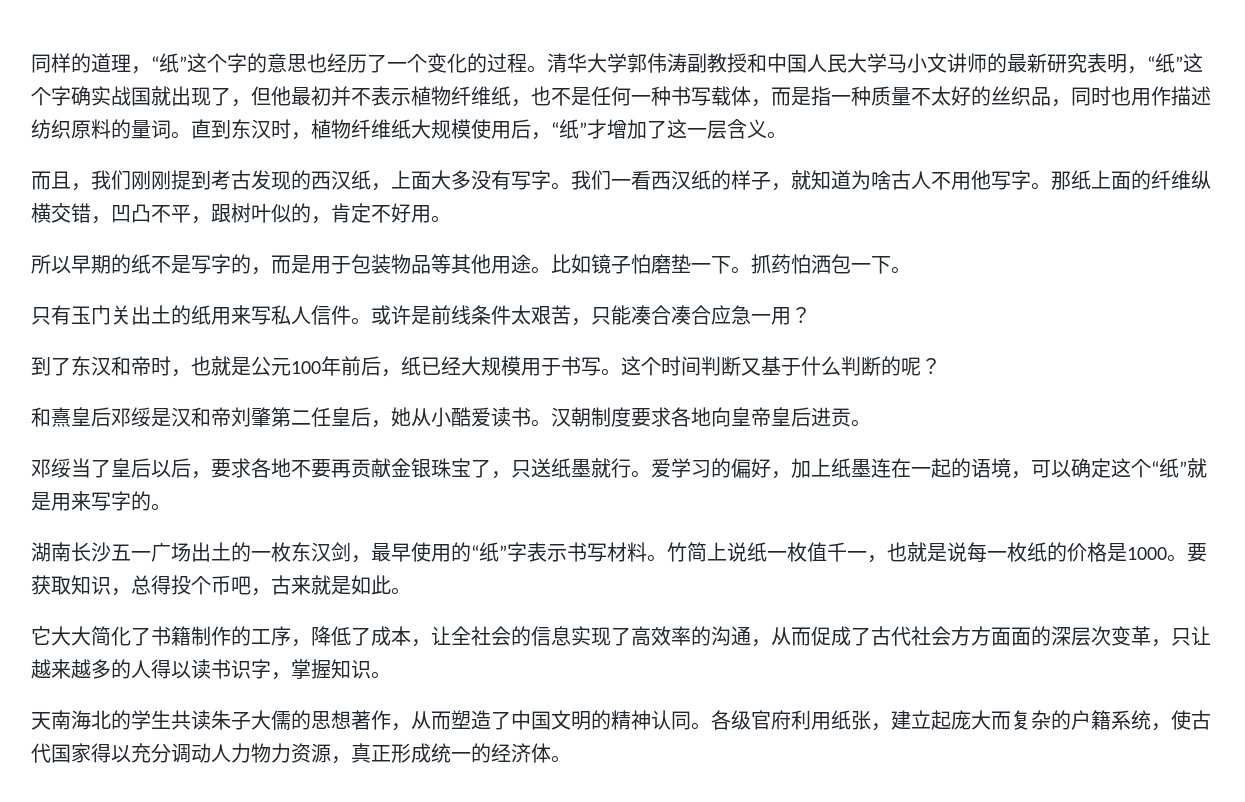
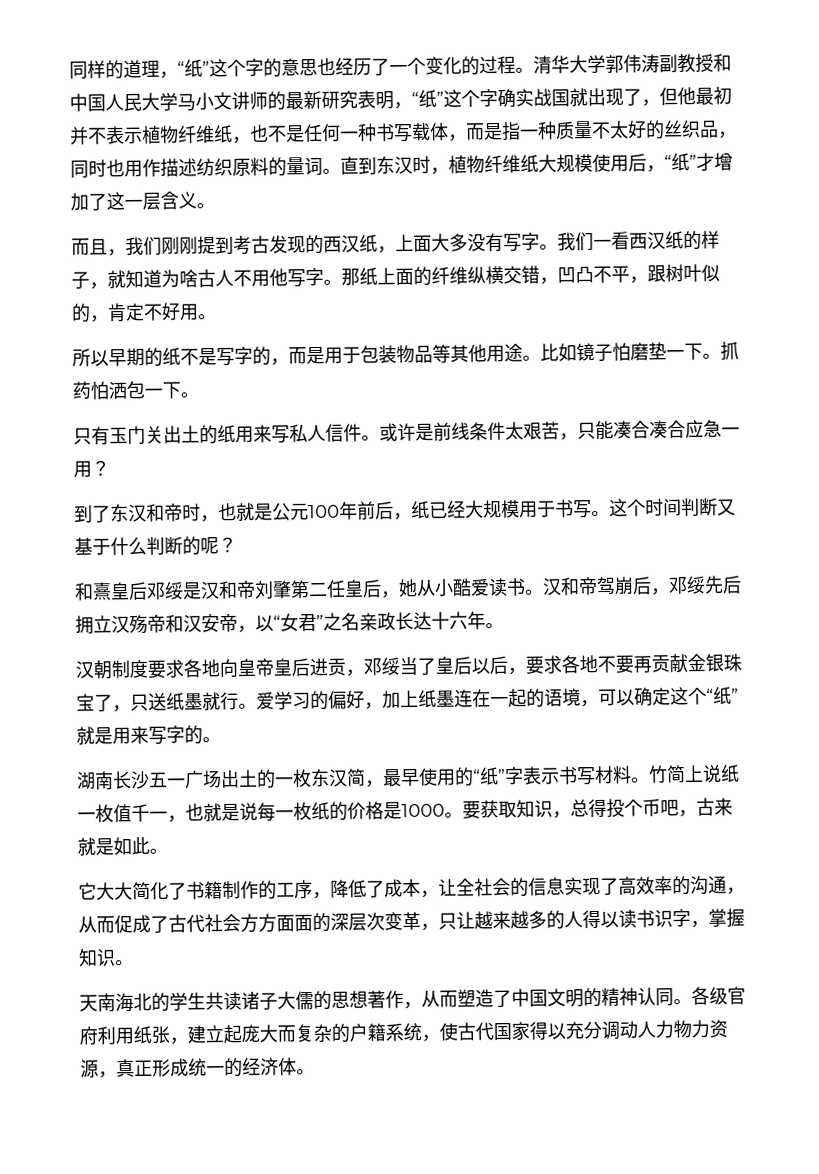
(571, 417) none -> [560,575,742,596] [75,611,504,635] [75,660,94,679] 和帝驾崩后，邓绥先后拥立汉殇帝和汉安帝，以“女君”之名亲政长达十六年。 // 汉
[851,419,871,427] 。 // -> [345,669,364,677] ，
[331,542,351,562] 剑 -> [346,768,366,787] 简
[211,710,231,730] 朱 -> [241,991,260,1010] 诸

